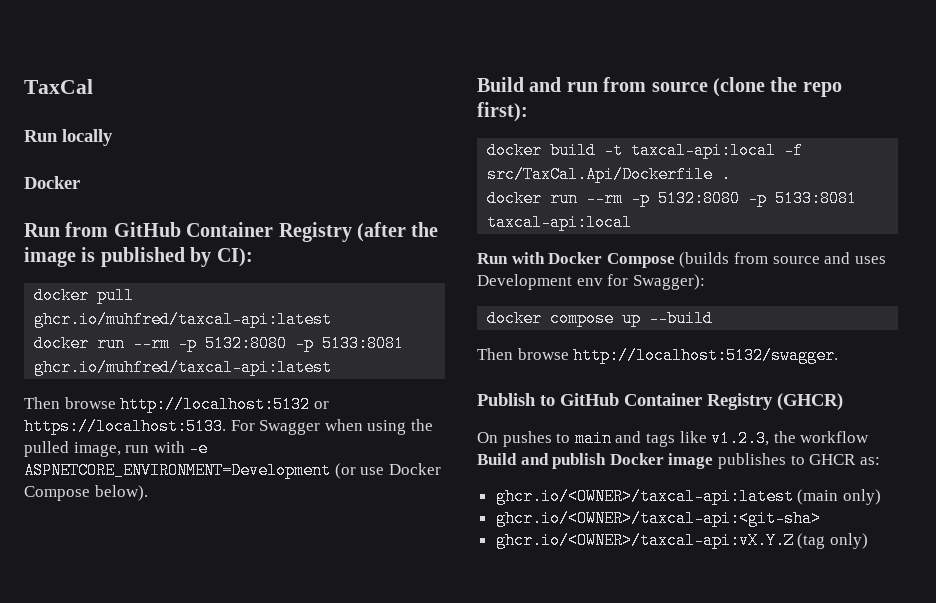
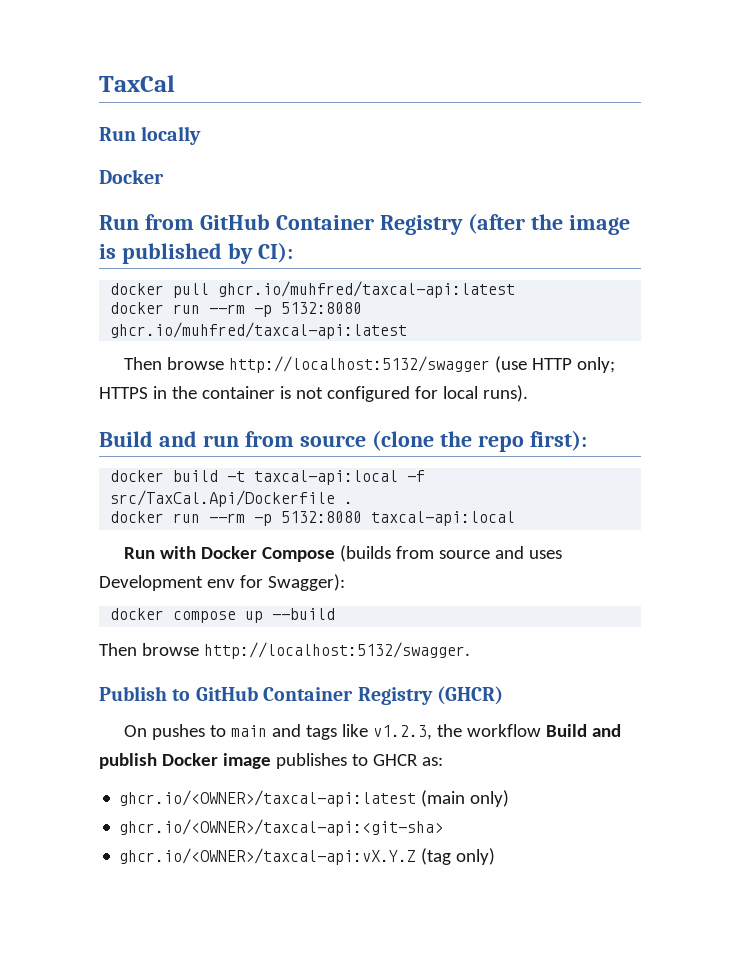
[295,335,405,352] -p 5133:8081 -> (363, 308) none
[120,396,329,413] [24,418,433,435] [24,440,209,457] [24,462,441,479] [24,485,148,501] http://localhost:5132 or https://localhost:5133. For Swagger when using the pulled image, run with -e ASPNETCORE_ENVIRONMENT=Development (or use Docker Compose below). -> [228,356,615,373] [99,385,528,402] http://localhost:5132/swagger (use HTTP only; HTTPS in the container is not configured for local runs).
[748,190,858,207] -p 5133:8081 -> (363, 517) none

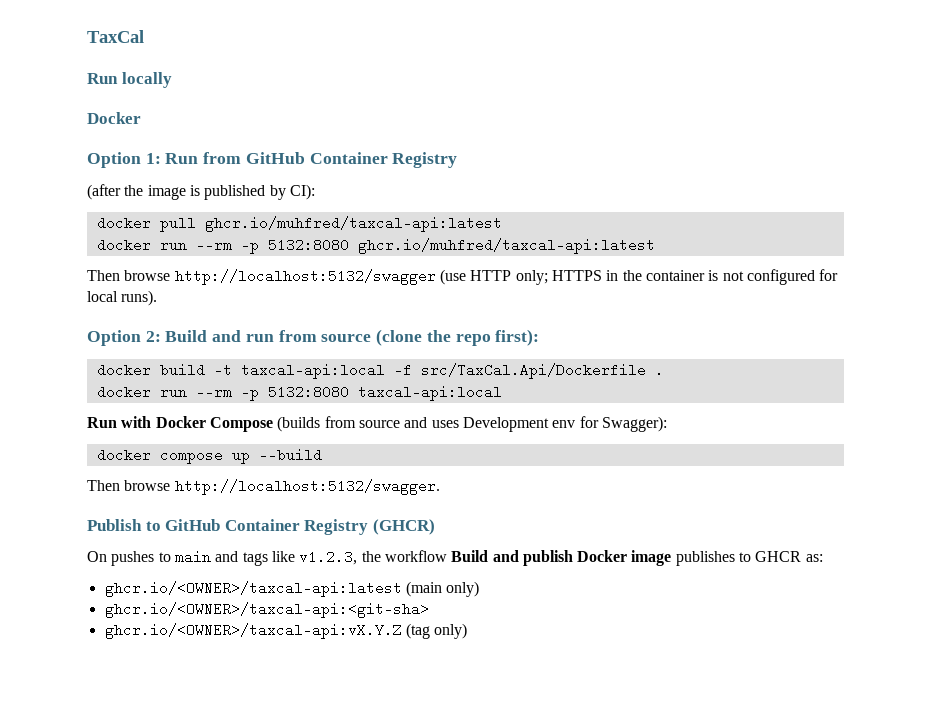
(164, 176) none -> [87,152,161,168] Option 1:
(463, 225) none -> (458, 160) //
(528, 393) none -> [87,330,161,346] Option 2:

